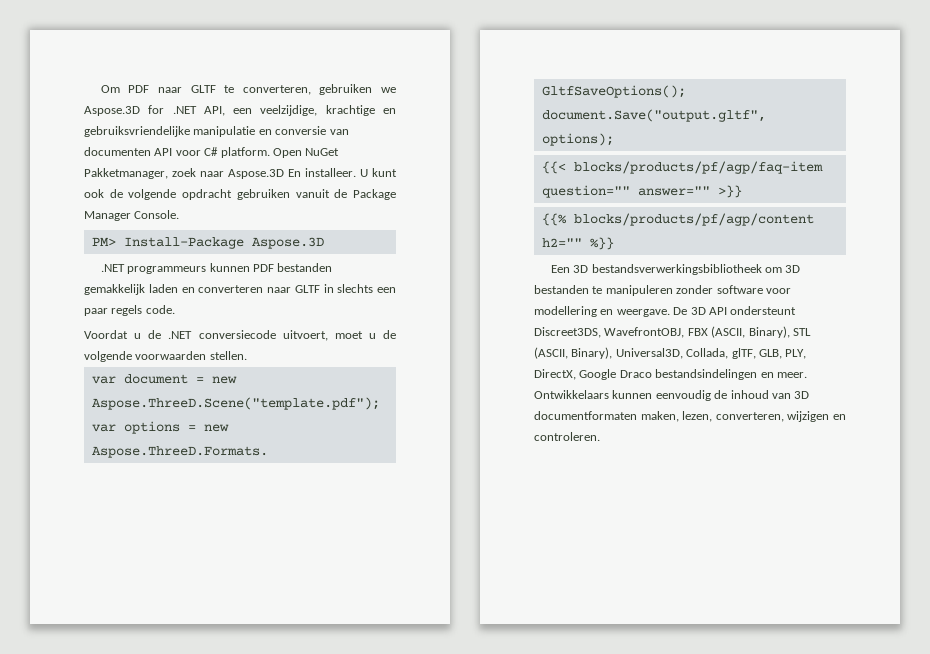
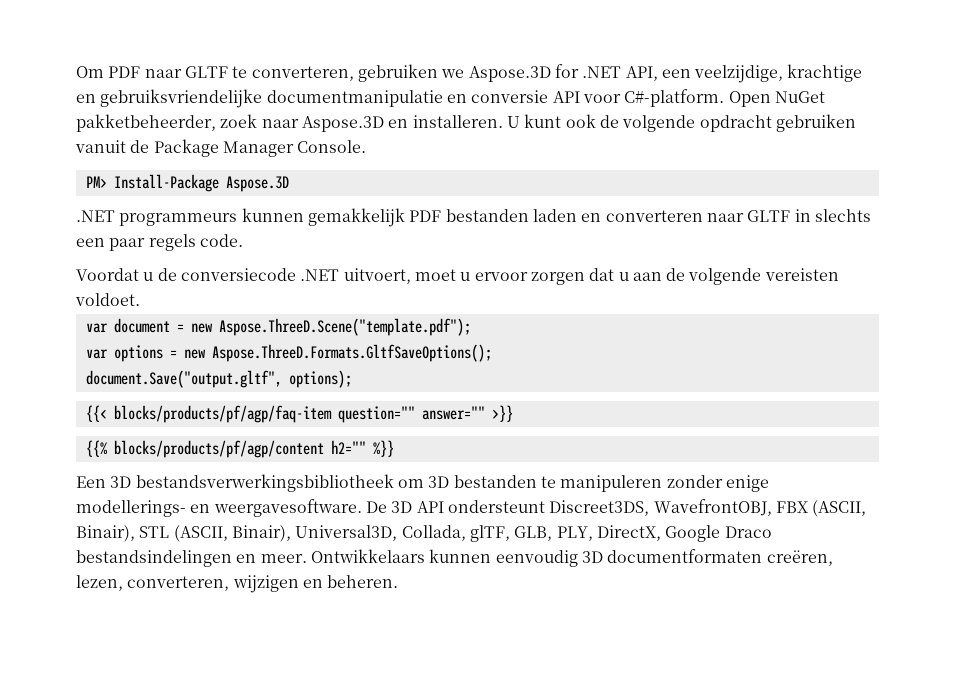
[193,126,256,137] manipulatie -> [266,90,443,107] documentmanipulatie
[329,129,349,135] [84,147,270,158] van documenten API voor C# platform. -> [552,89,725,107] API voor C#-platform.
[84,168,168,179] Pakketmanager, -> [76,114,216,132] pakketbeheerder,
[288,168,356,177] En installeer. -> [388,115,503,128] en installeren.
(250, 267) none -> [307,208,405,227] gemakkelijk
[84,284,145,295] gemakkelijk -> (529, 215) none
[168,330,276,339] .NET conversiecode -> [180,268,340,281] conversiecode .NET
[383,330,396,339] [84,351,247,362] de volgende voorwaarden stellen. -> [474,268,839,285] [75,293,140,306] ervoor zorgen dat u aan de volgende vereisten voldoet.
[716,285,791,294] [534,306,670,317] software voor modellering en weergave. -> [725,475,769,492] [76,499,362,517] enige modellerings- en weergavesoftware.
[748,326,790,338] Binary), -> [76,525,135,542] Binair),
[571,347,613,359] Binary), -> [231,525,291,542] Binair),
[714,390,791,399] de inhoud van -> (578, 558) none
[640,411,679,422] maken, -> [766,550,833,566] creëren,
[534,432,600,441] controleren. -> [327,575,399,588] beheren.

